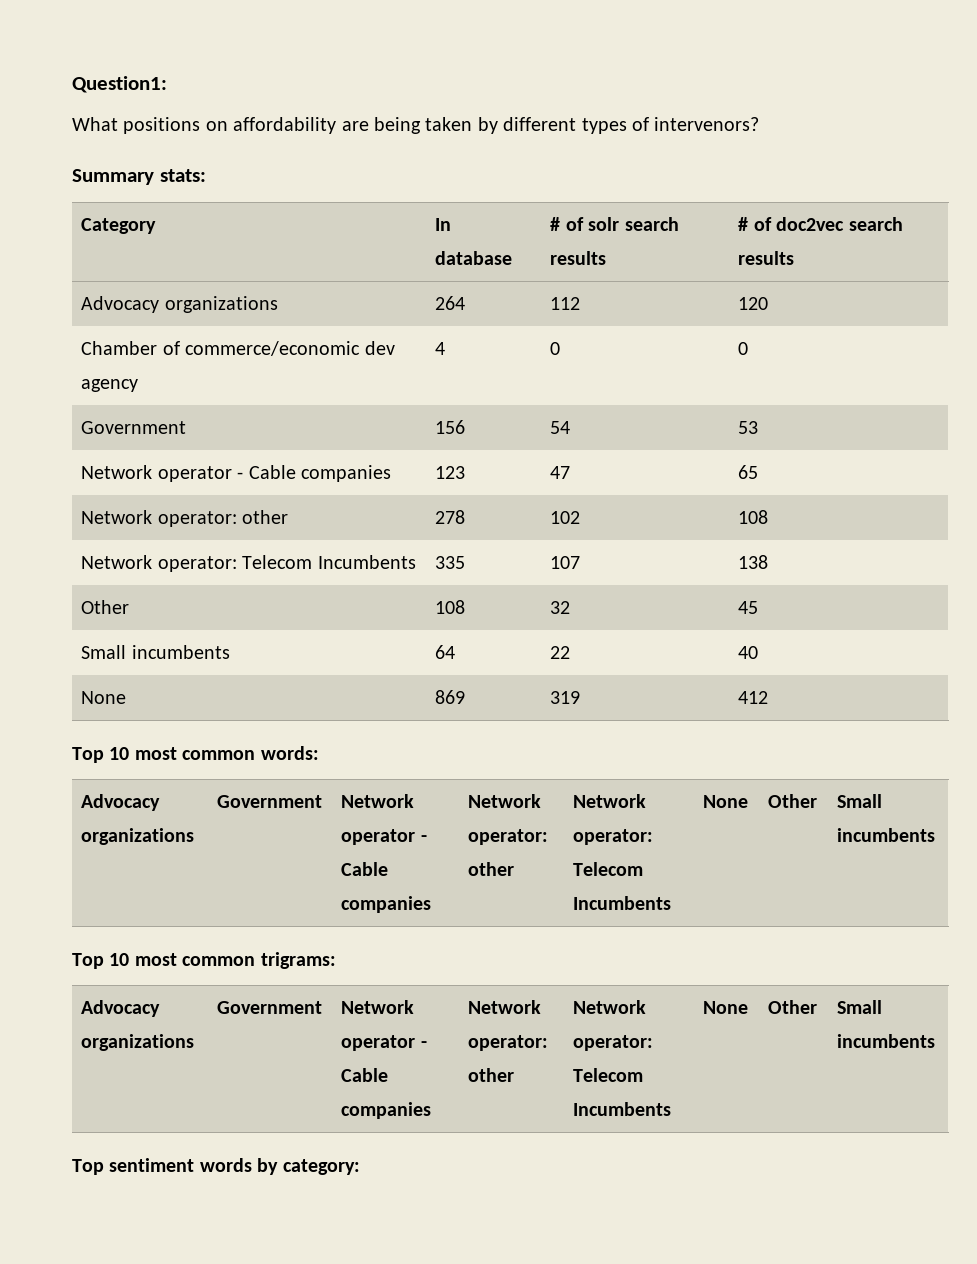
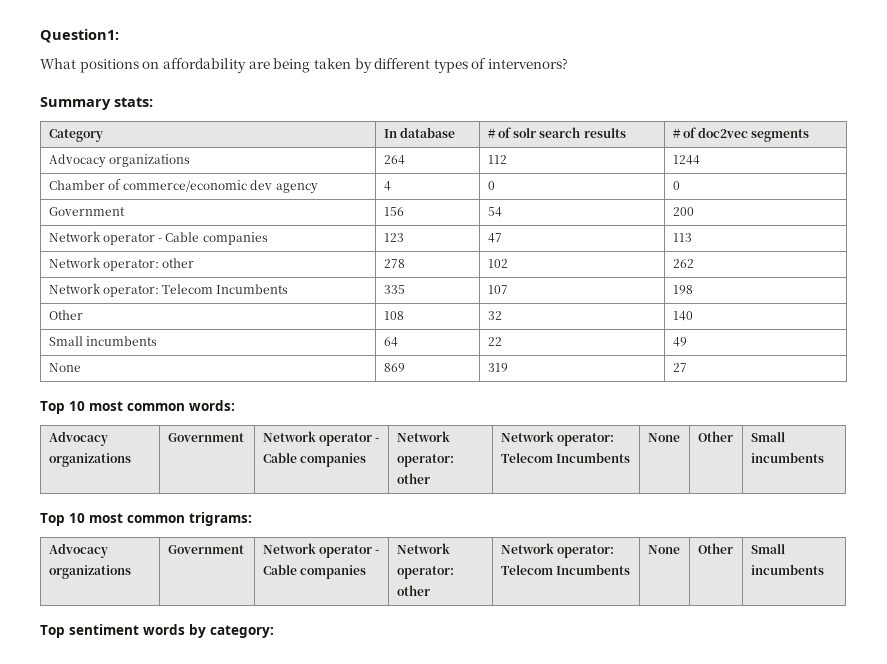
[848,217,903,231] [738,251,795,265] search results -> [751,129,810,142] segments
[738,297,769,310] 120 -> [672,155,700,165] 1244
[738,421,759,434] 53 -> [672,207,694,216] 200
[738,465,759,479] 65 -> [672,233,692,242] 113
[738,510,769,524] 108 -> [672,259,694,268] 262
[738,555,769,569] 138 -> [672,285,693,294] 198
[738,601,759,614] 45 -> [672,311,693,321] 140
[738,646,759,659] 40 -> [672,337,687,347] 49
[738,691,769,704] 412 -> [672,363,687,372] 27

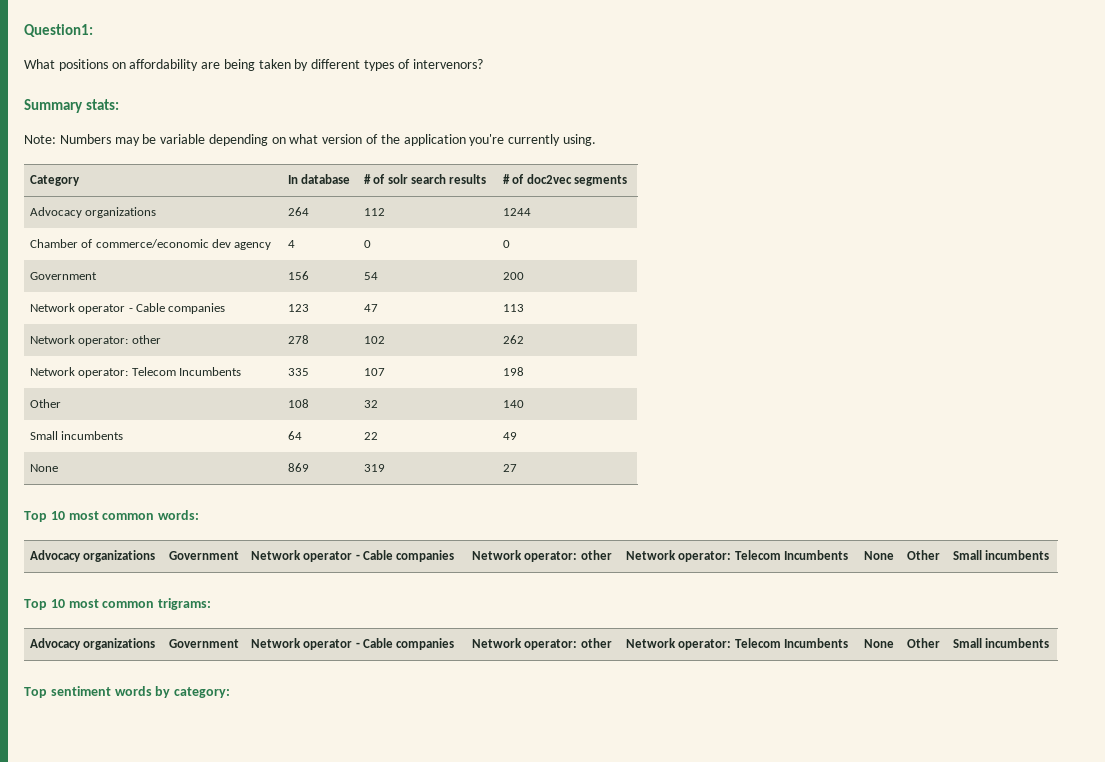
(153, 102) none -> [24,134,596,146] // Note: Numbers may be variable depending on what version of the application you're currently using.

